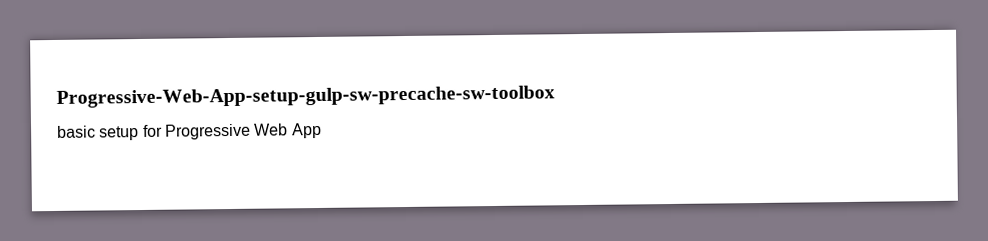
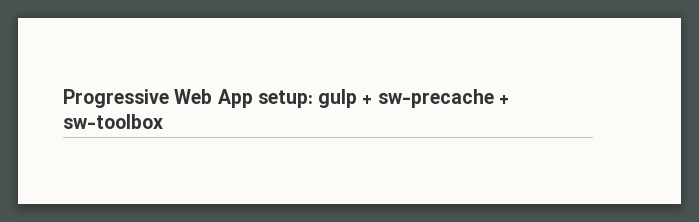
[56,85,555,108] [57,122,322,141] Progressive-Web-App-setup-gulp-sw-precache-sw-toolbox // basic setup for Progressive Web App -> [63,89,509,108] [63,114,163,129] Progressive Web App setup: gulp + sw-precache + sw-toolbox

